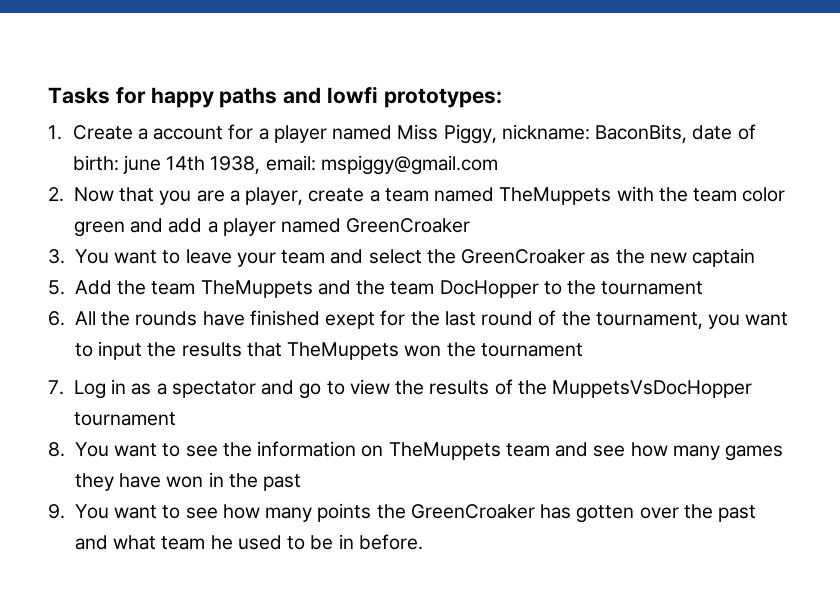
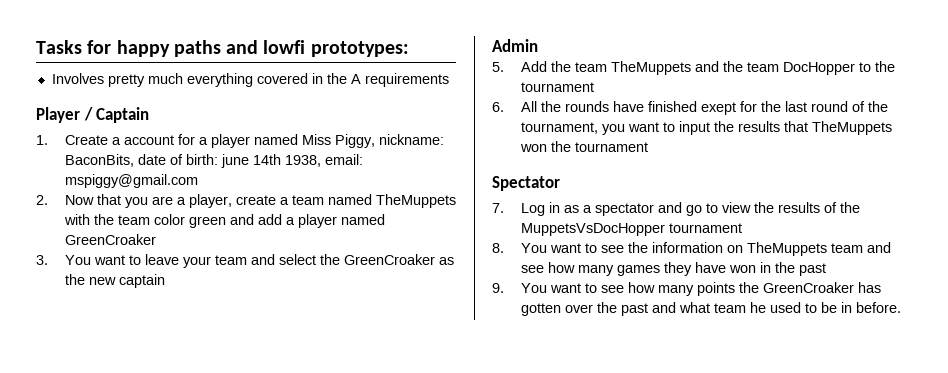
(502, 98) none -> [51,73,449,87] [36,107,150,123] // Involves pretty much everything covered in the A requirements // Player / Captain
(756, 257) none -> [492,39,538,52] // Admin
(583, 350) none -> [492,176,560,191] // Spectator

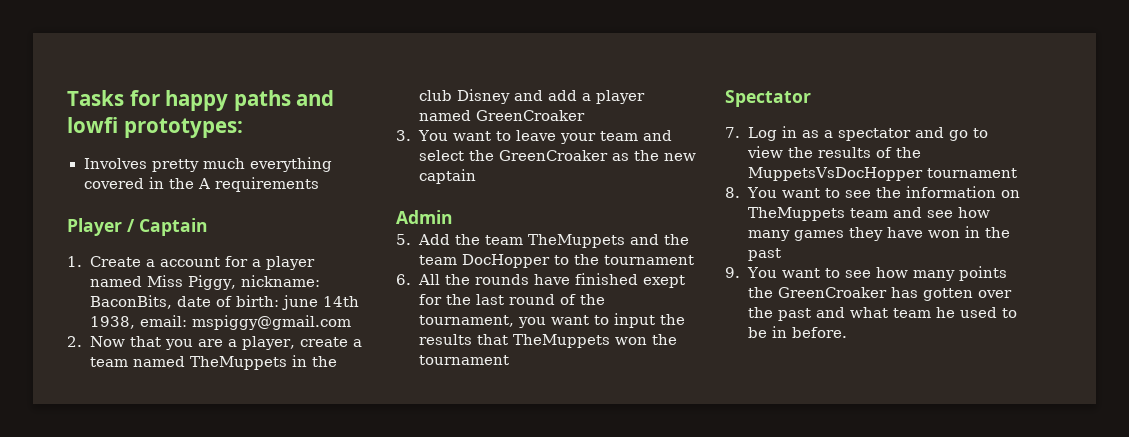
[63,214,226,228] with the team color green -> [292,355,338,367] [419,89,511,104] in the club Disney

